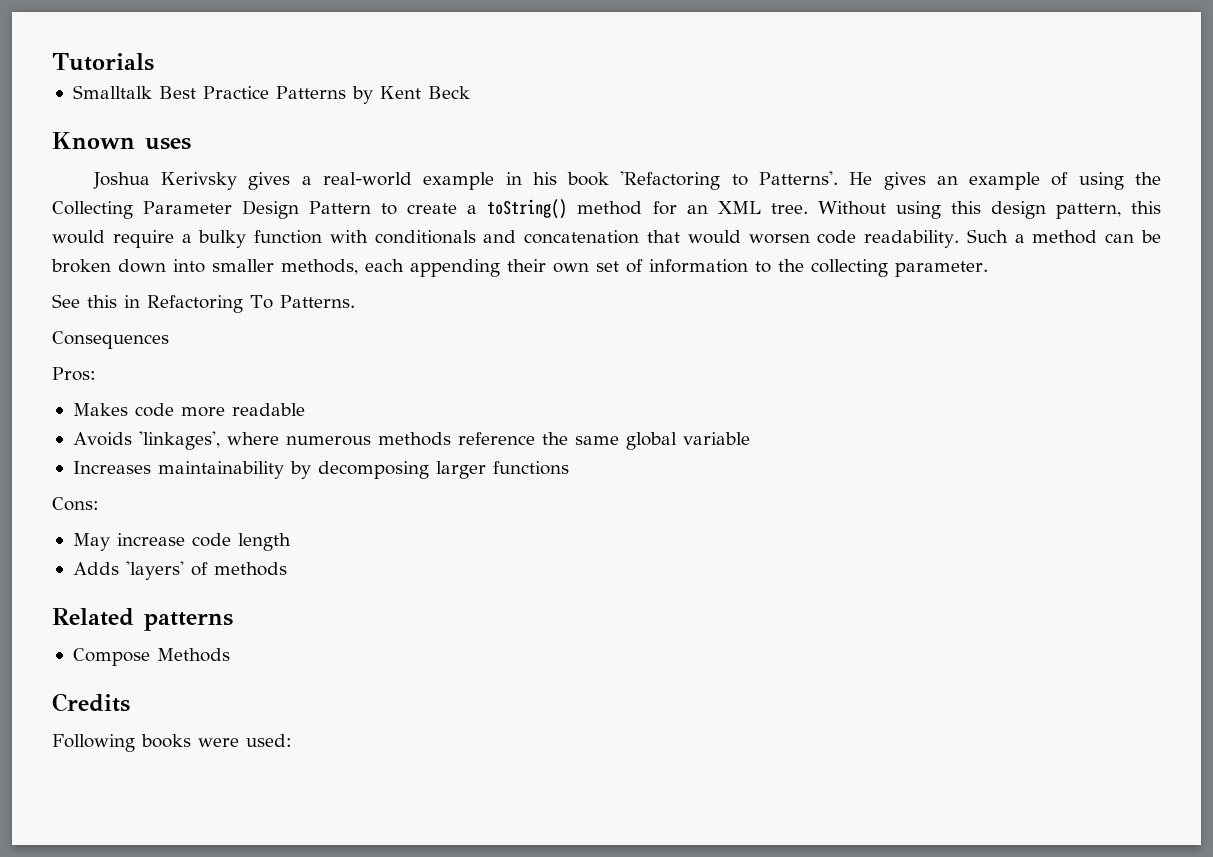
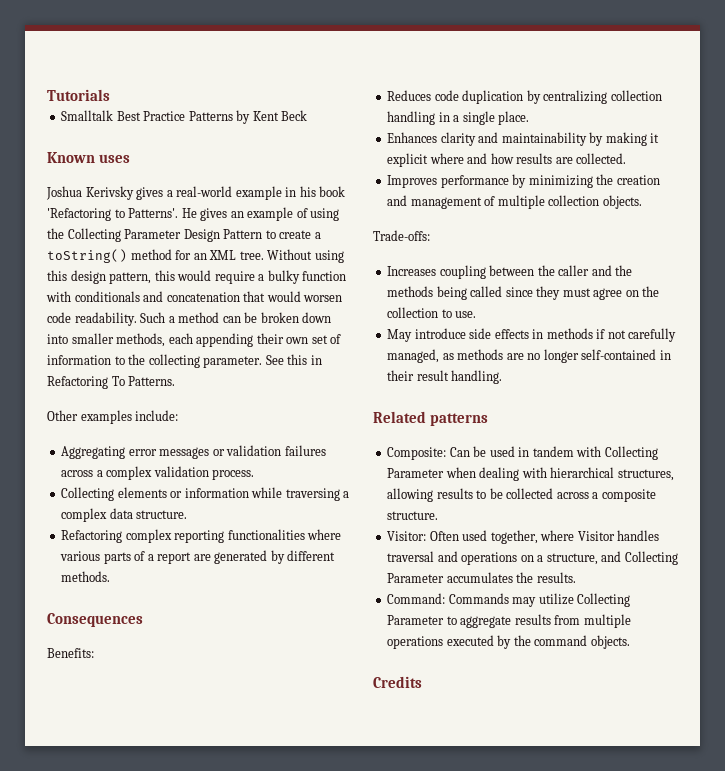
(988, 269) // -> (263, 362) none
[52,331,169,349] [52,367,96,381] [72,403,305,417] [72,431,750,450] [72,461,569,479] [52,497,99,511] [72,533,291,551] [72,561,287,580] [52,608,233,631] [72,648,230,666] [52,693,130,712] [52,734,292,752] Consequences // Pros: // Makes code more readable // Avoids 'linkages', where numerous methods reference the same global variable // Increases maintainability by decomposing larger functions // Cons: // May increase code length // Adds 'layers' of methods // Related patterns // Compose Methods // Credits // Following books were used: -> [47,410,179,424] [61,445,326,459] [61,466,255,480] [61,487,350,501] [61,508,188,522] [61,529,342,543] [60,550,336,564] [61,571,111,582] [47,613,143,627] [47,648,94,658] [387,90,662,104] [387,111,530,125] [387,132,660,146] [387,153,627,167] [387,174,660,188] [387,195,642,209] [373,230,430,241] [387,265,633,279] [387,286,660,300] [387,307,477,318] [387,328,677,342] [387,349,671,363] [387,370,503,384] [373,411,489,426] [387,446,658,460] [387,467,674,481] [387,488,656,502] [387,511,439,520] [387,530,660,544] [387,551,678,565] [387,572,576,583] [387,593,631,607] [387,614,631,628] [387,635,630,649] [373,676,422,688] Other examples include: // Aggregating error messages or validation failures across a complex validation process. // Collecting elements or information while traversing a complex data structure. // Refactoring complex reporting functionalities where various parts of a report are generated by different methods. // Consequences // Benefits: // Reduces code duplication by centralizing collection handling in a single place. // Enhances clarity and maintainability by making it explicit where and how results are collected. // Improves performance by minimizing the creation and management of multiple collection objects. // Trade-offs: // Increases coupling between the caller and the methods being called since they must agree on the collection to use. // May introduce side effects in methods if not carefully managed, as methods are no longer self-contained in their result handling. // Related patterns // Composite: Can be used in tandem with Collecting Parameter when dealing with hierarchical structures, allowing results to be collected across a composite structure. // Visitor: Often used together, where Visitor handles traversal and operations on a structure, and Collecting Parameter accumulates the results. // Command: Commands may utilize Collecting Parameter to aggregate results from multiple operations executed by the command objects. // Credits

